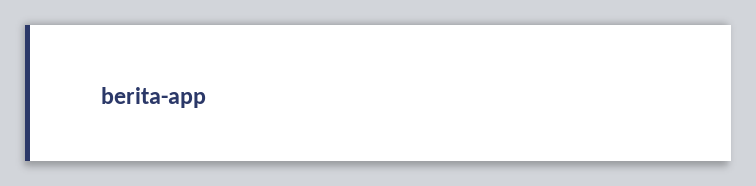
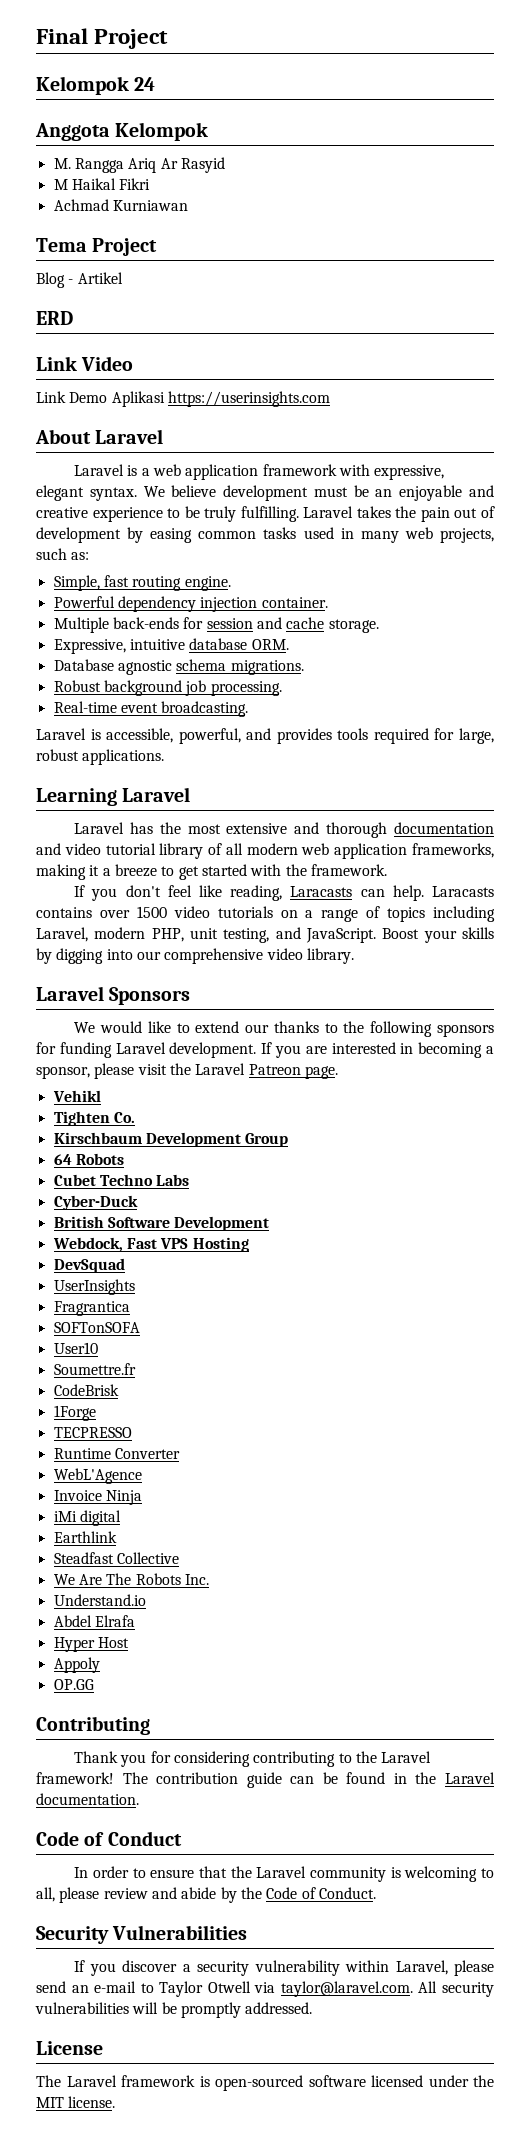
[101,87,206,108] berita-app -> [36,28,169,49] [36,76,156,95] [35,122,209,141] [53,157,225,173] [53,178,151,190] [53,199,188,211] [36,238,158,256] [36,272,123,288] [36,311,73,325] [36,356,134,371] [36,391,330,407] [35,429,164,444] [74,464,445,480] [36,485,494,501] [36,506,496,522] [36,527,494,543] [36,548,90,560] [53,575,231,591] [53,596,328,612] [53,617,379,633] [53,638,289,654] [53,659,304,675] [53,680,282,696] [53,701,249,717] [36,728,494,744] [36,749,165,765] [36,787,191,806] [74,822,494,838] [36,843,494,859] [36,864,387,880] [74,885,494,901] [36,906,495,922] [36,927,494,943] [36,948,354,964] [36,986,191,1005] [74,1021,495,1037] [36,1042,495,1058] [36,1063,338,1079] [52,1090,101,1102] [53,1111,135,1126] [53,1132,289,1147] [53,1153,124,1165] [53,1174,190,1186] [53,1195,138,1210] [53,1216,270,1231] [52,1237,249,1252] [53,1258,125,1273] [53,1279,135,1295] [53,1301,130,1316] [53,1322,140,1333] [53,1342,98,1354] [53,1363,136,1375] [53,1384,119,1396] [53,1405,96,1421] [53,1427,132,1438] [53,1448,180,1459] [53,1468,142,1484] [53,1490,142,1505] [53,1510,121,1526] [53,1531,117,1543] [53,1552,179,1564] [53,1573,209,1585] [53,1594,146,1606] [53,1615,135,1627] [53,1637,129,1652] [53,1657,100,1673] [53,1679,94,1690] [36,1716,150,1735] [74,1751,432,1767] [36,1772,495,1788] [36,1793,139,1805] [36,1831,182,1846] [74,1866,494,1882] [36,1887,376,1903] [36,1925,248,1944] [74,1960,494,1976] [36,1981,494,1997] [35,2002,313,2018] [36,2041,103,2055] [36,2075,494,2091] [36,2096,116,2108] Final Project // Kelompok 24 // Anggota Kelompok // M. Rangga Ariq Ar Rasyid // M Haikal Fikri // Achmad Kurniawan // Tema Project // Blog - Artikel // ERD // Link Video // Link Demo Aplikasi https://userinsights.com // About Laravel // Laravel is a web application framework with expressive, elegant syntax. We believe development must be an enjoyable and creative experience to be truly fulfilling. Laravel takes the pain out of development by easing common tasks used in many web projects, such as: // Simple, fast routing engine. // Powerful dependency injection container. // Multiple back-ends for session and cache storage. // Expressive, intuitive database ORM. // Database agnostic schema migrations. // Robust background job processing. // Real-time event broadcasting. // Laravel is accessible, powerful, and provides tools required for large, robust applications. // Learning Laravel // Laravel has the most extensive and thorough documentation and video tutorial library of all modern web application frameworks, making it a breeze to get started with the framework. // If you don't feel like reading, Laracasts can help. Laracasts contains over 1500 video tutorials on a range of topics including Laravel, modern PHP, unit testing, and JavaScript. Boost your skills by digging into our comprehensive video library. // Laravel Sponsors // We would like to extend our thanks to the following sponsors for funding Laravel development. If you are interested in becoming a sponsor, please visit the Laravel Patreon page. // Vehikl // Tighten Co. // Kirschbaum Development Group // 64 Robots // Cubet Techno Labs // Cyber-Duck // British Software Development // Webdock, Fast VPS Hosting // DevSquad // UserInsights // Fragrantica // SOFTonSOFA // User10 // Soumettre.fr // CodeBrisk // 1Forge // TECPRESSO // Runtime Converter // WebL'Agence // Invoice Ninja // iMi digital // Earthlink // Steadfast Collective // We Are The Robots Inc. // Understand.io // Abdel Elrafa // Hyper Host // Appoly // OP.GG // Contributing // Thank you for considering contributing to the Laravel framework! The contribution guide can be found in the Laravel documentation. // Code of Conduct // In order to ensure that the Laravel community is welcoming to all, please review and abide by the Code of Conduct. // Security Vulnerabilities // If you discover a security vulnerability within Laravel, please send an e-mail to Taylor Otwell via taylor@laravel.com. All security vulnerabilities will be promptly addressed. // License // The Laravel framework is open-sourced software licensed under the MIT license.

